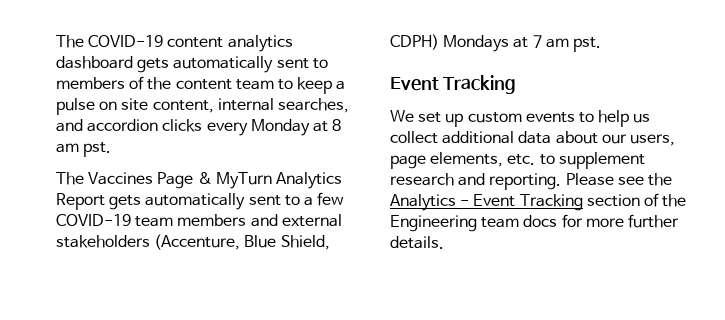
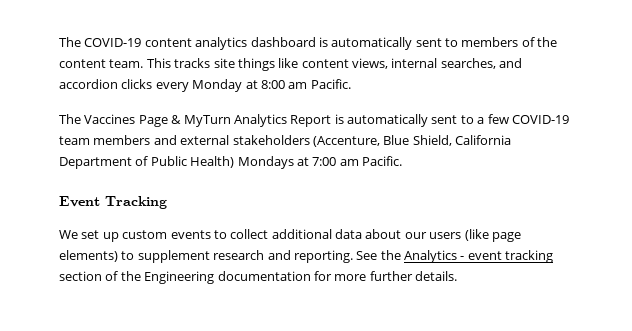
[137,58,170,73] gets -> [318,37,328,47] is
[235,77,346,94] [56,98,214,115] team to keep a pulse on site content, -> [109,58,388,71] team. This tracks site things like content views,
[332,119,342,131] [56,142,112,157] 8 am pst. -> [260,79,351,89] 8:00 am Pacific.
[109,195,142,210] gets -> [334,114,344,124] is
[390,34,601,52] CDPH) Mondays at 7 am pst. -> [455,135,511,145] [59,156,402,169] California Department of Public Health) Mondays at 7:00 am Pacific.
[598,110,651,127] help us -> (227, 234) none
[629,134,675,146] [390,152,536,169] users, page elements, etc. -> [429,229,521,242] [59,250,118,262] users (like page elements)
[565,173,644,186] Please see -> [356,251,378,260] See
[473,194,583,211] Event Tracking -> [467,250,554,263] event tracking
[481,215,558,228] team docs -> [217,271,311,281] documentation

